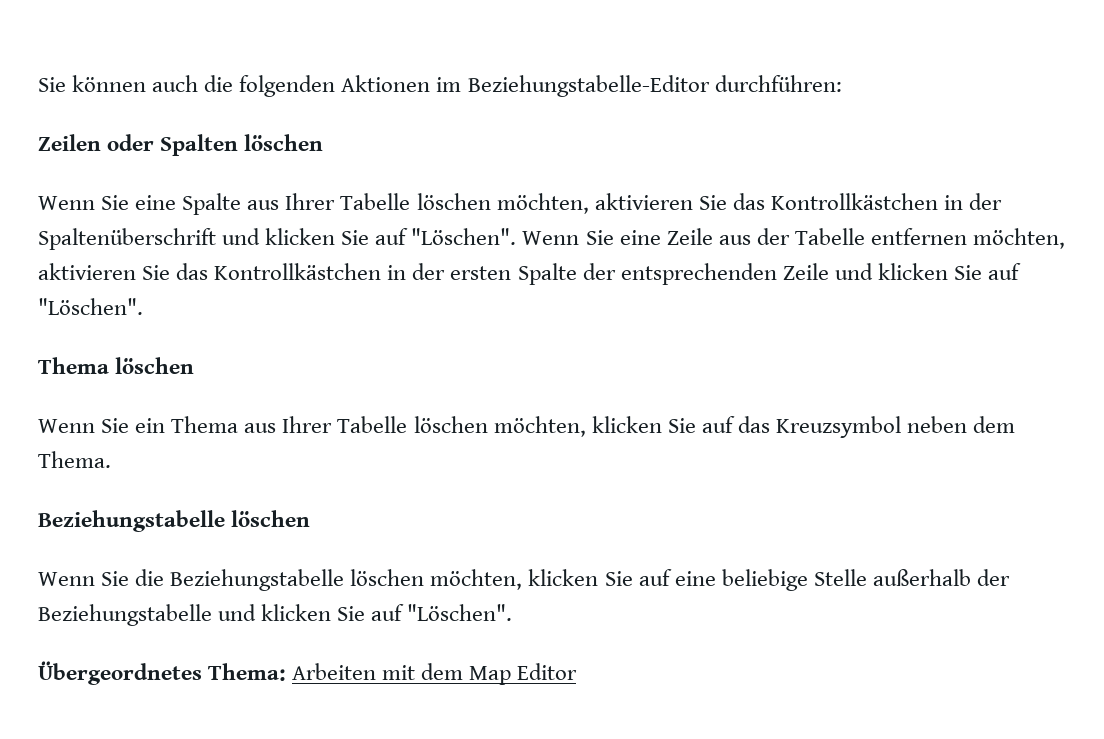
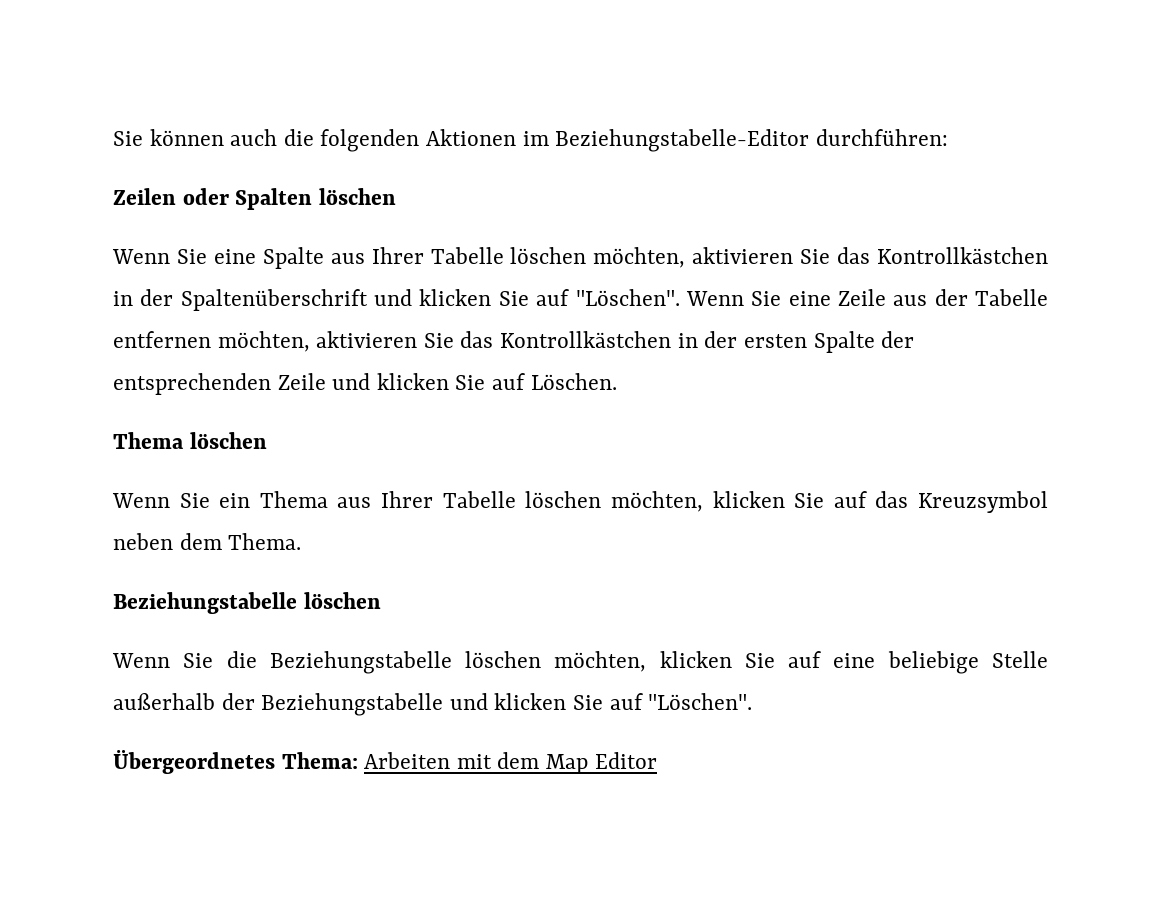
[38,298,143,315] "Löschen". -> [530,373,617,390] Löschen.

